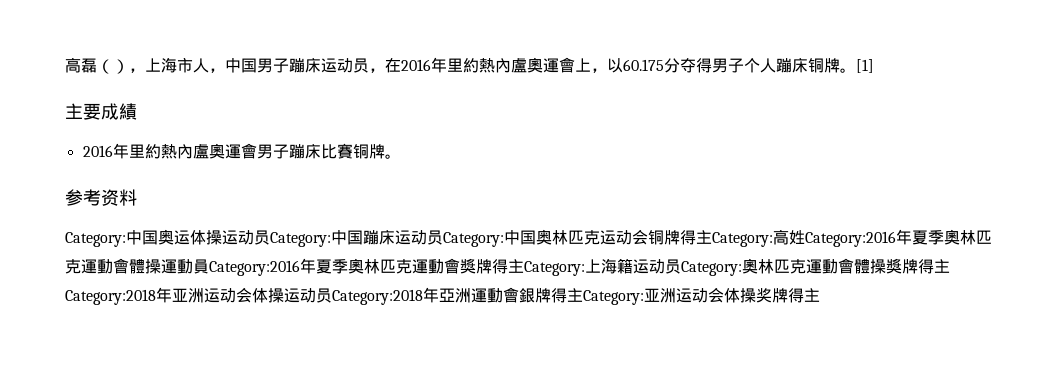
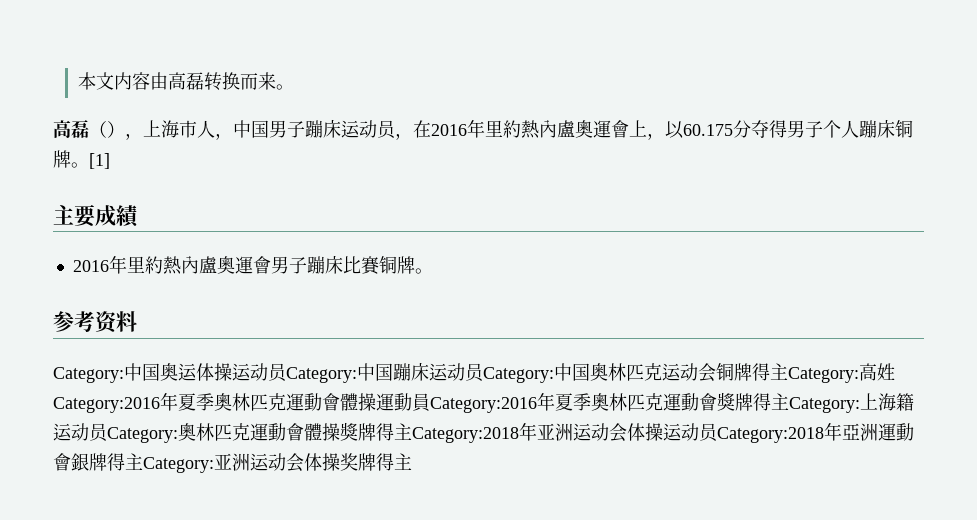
(65, 65) none -> [77,72,294,91] 本文内容由高磊转换而来。 //

